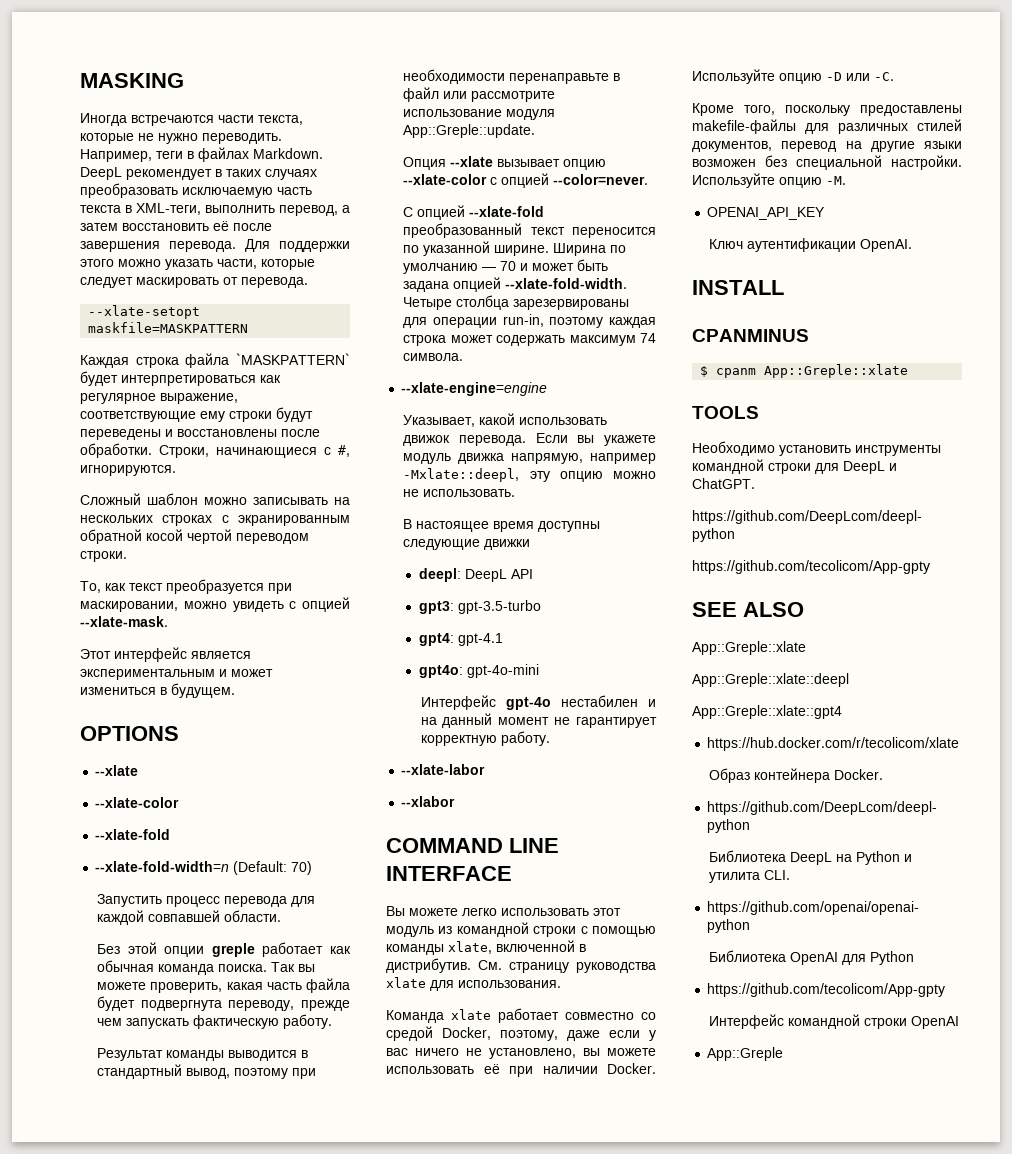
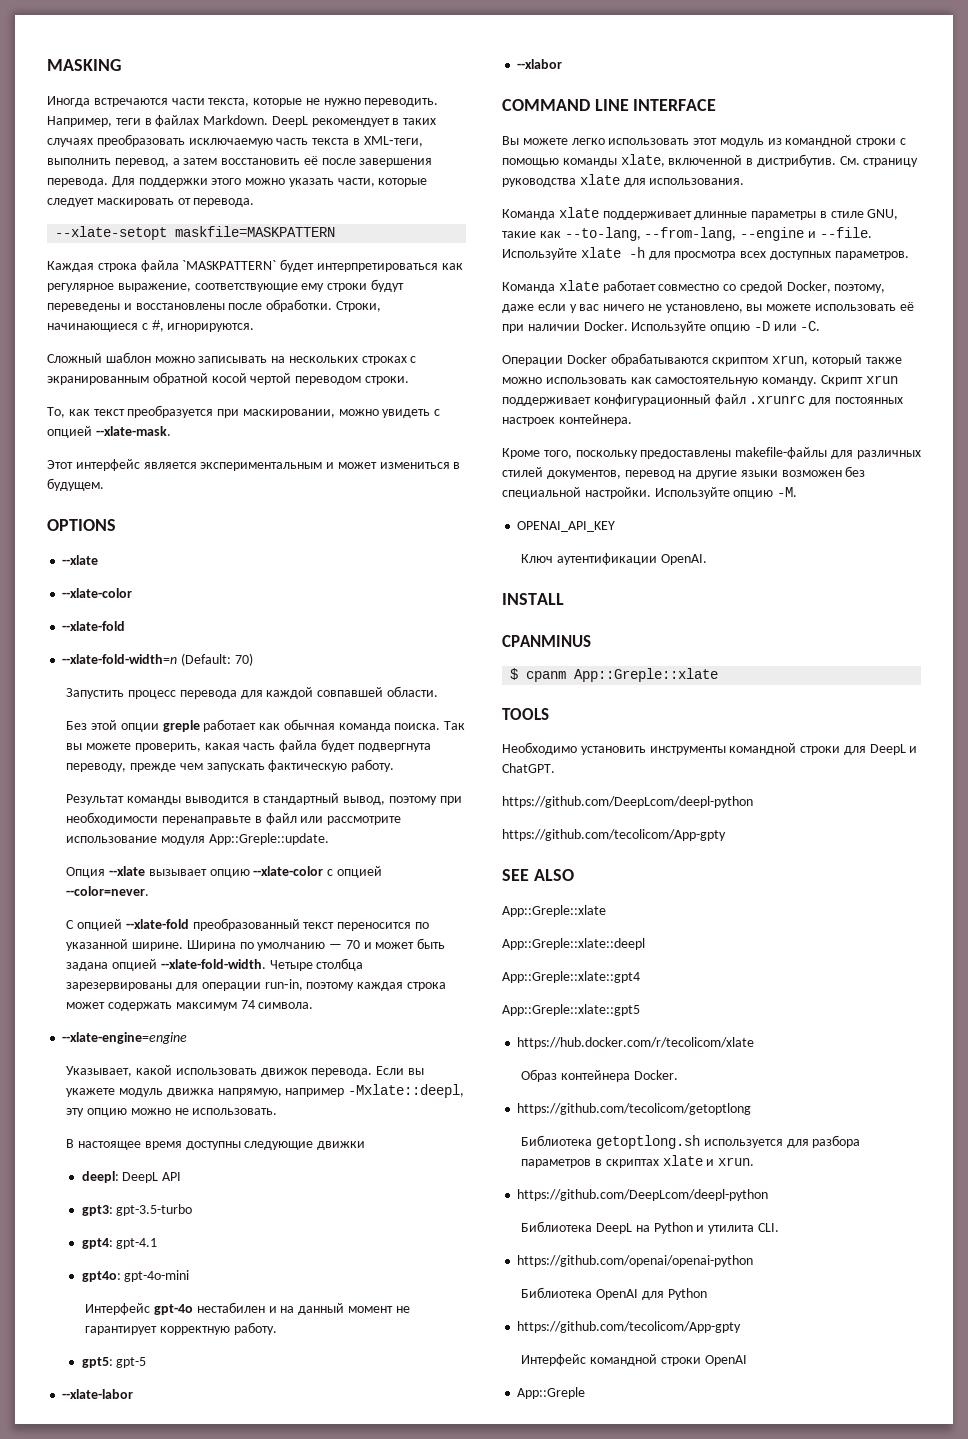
(550, 738) none -> [81,1357,147,1368] // gpt5: gpt-5
(561, 984) none -> [502,207,899,220] [502,227,872,241] [502,247,909,260] // Команда xlate поддерживает длинные параметры в стиле GNU, такие как --to-lang, --from-lang, --engine и --file. Используйте xlate -h для просмотра всех доступных параметров.
(894, 76) none -> [502,353,902,366] [502,375,898,386] [502,394,903,406] [502,414,632,426] // Операции Docker обрабатываются скриптом xrun, который также можно использовать как самостоятельную команду. Скрипт xrun поддерживает конфигурационный файл .xrunrc для постоянных настроек контейнера.
(842, 712) none -> [502,1004,640,1016] // App::Greple::xlate::gpt5
(884, 774) none -> [517,1103,752,1115] [521,1135,861,1149] [521,1155,755,1168] // https://github.com/tecolicom/getoptlong // Библиотека getoptlong.sh используется для разбора параметров в скриптах xlate и xrun.

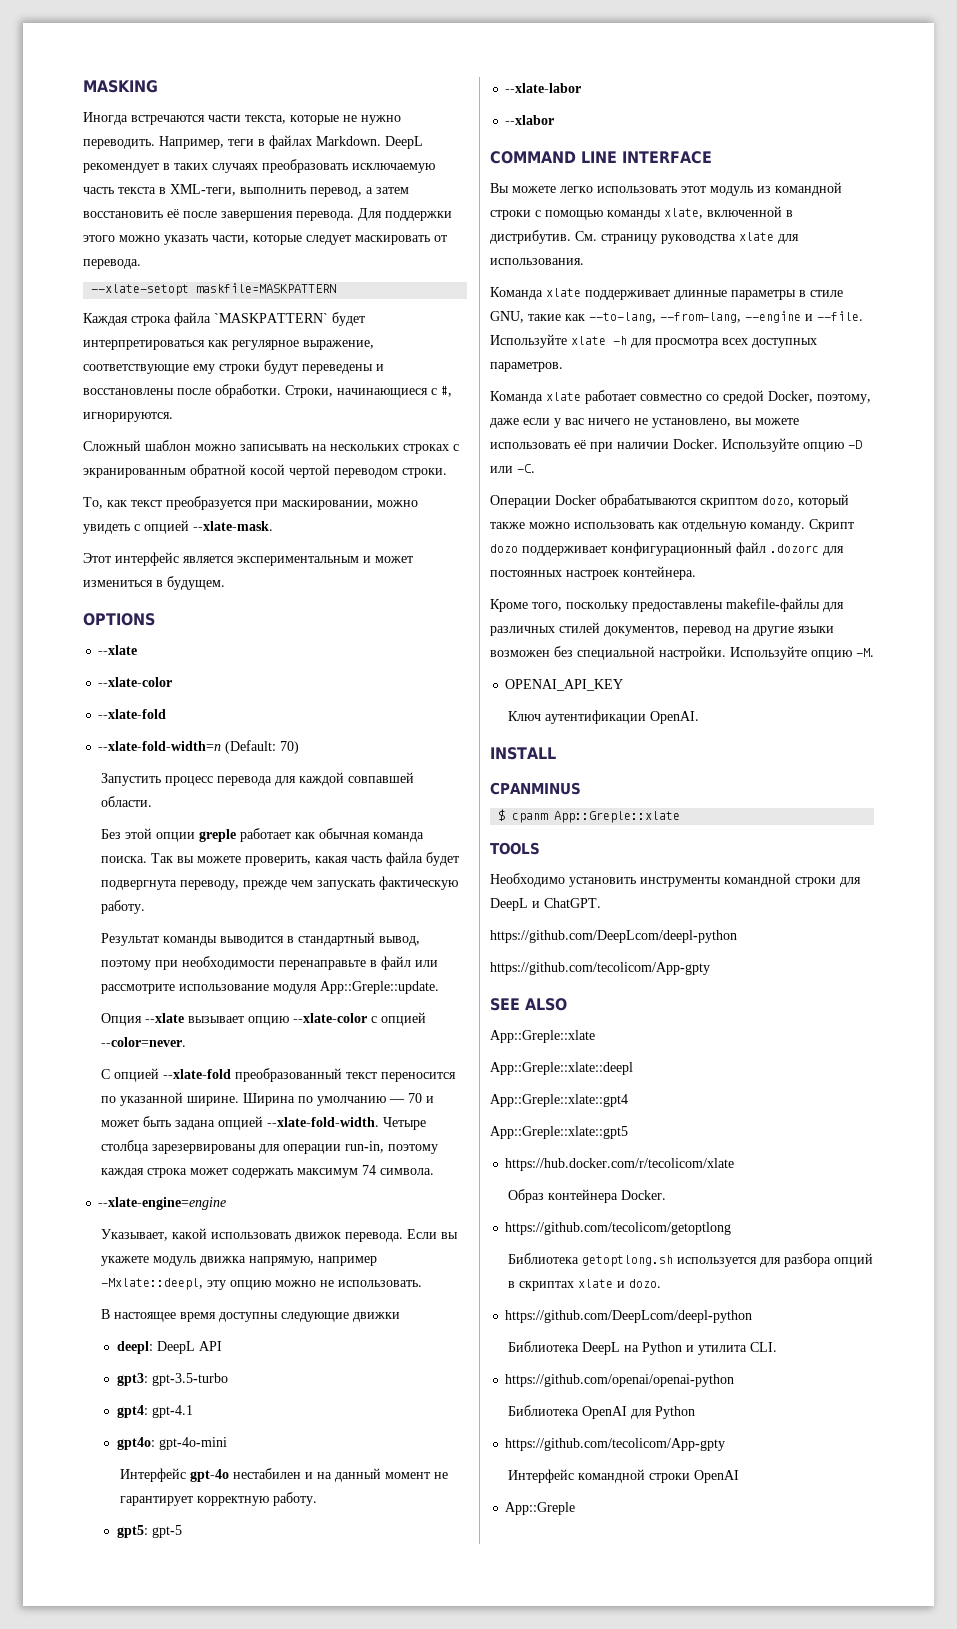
[772,355,809,366] xrun, -> [762,496,794,507] dozo,
[655,377,759,386] самостоятельную -> [682,522,746,532] отдельную
[865,375,898,384] xrun -> [490,544,518,553] dozo
[749,395,806,404] .xrunrc -> [770,544,819,553] .dozorc
[521,1159,592,1168] параметров -> [834,1253,874,1267] опций
[718,1157,755,1166] xrun. -> [629,1279,662,1288] dozo.

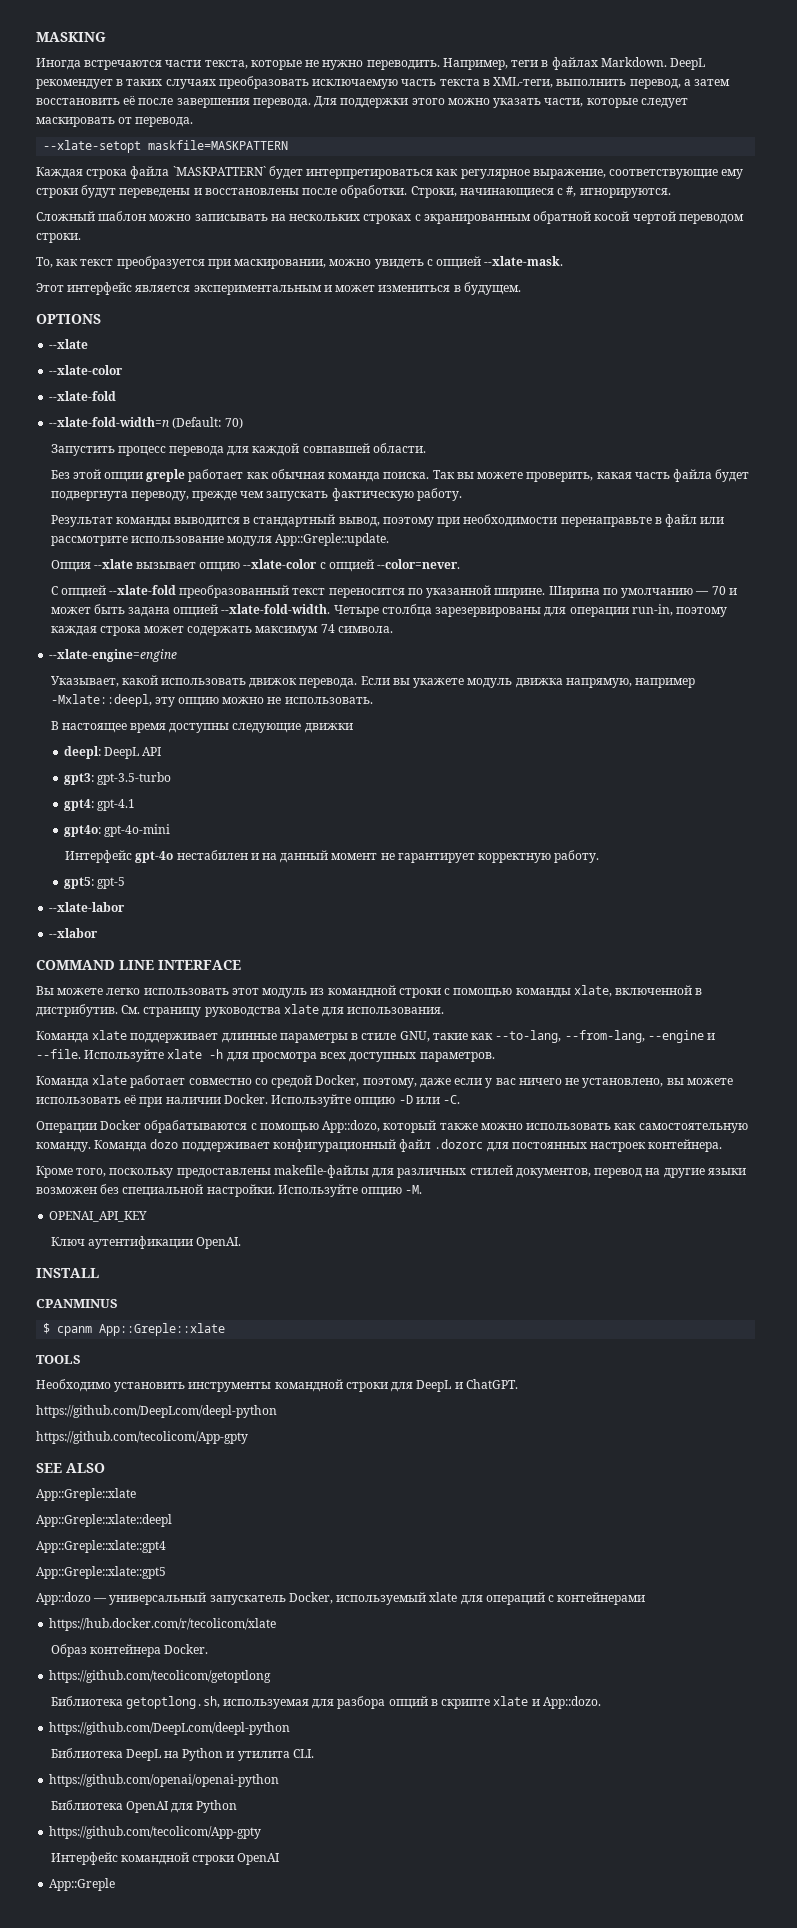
[700,496,794,508] скриптом dozo, -> [250,1120,381,1133] с помощью App::dozo,
[682,519,854,532] отдельную команду. Скрипт -> [638,1123,748,1133] [36,1140,148,1152] самостоятельную команду. Команда
(628, 1132) none -> [36,1592,646,1605] // App::dozo — универсальный запускатель Docker, используемый xlate для операций с контейнерами
[582,1255,758,1267] getoptlong.sh используется -> [125,1696,310,1709] getoptlong.sh, используемая
[519,1281,575,1291] скриптах -> [441,1699,491,1709] скрипте
[629,1279,662,1288] dozo. -> [542,1696,601,1709] App::dozo.

